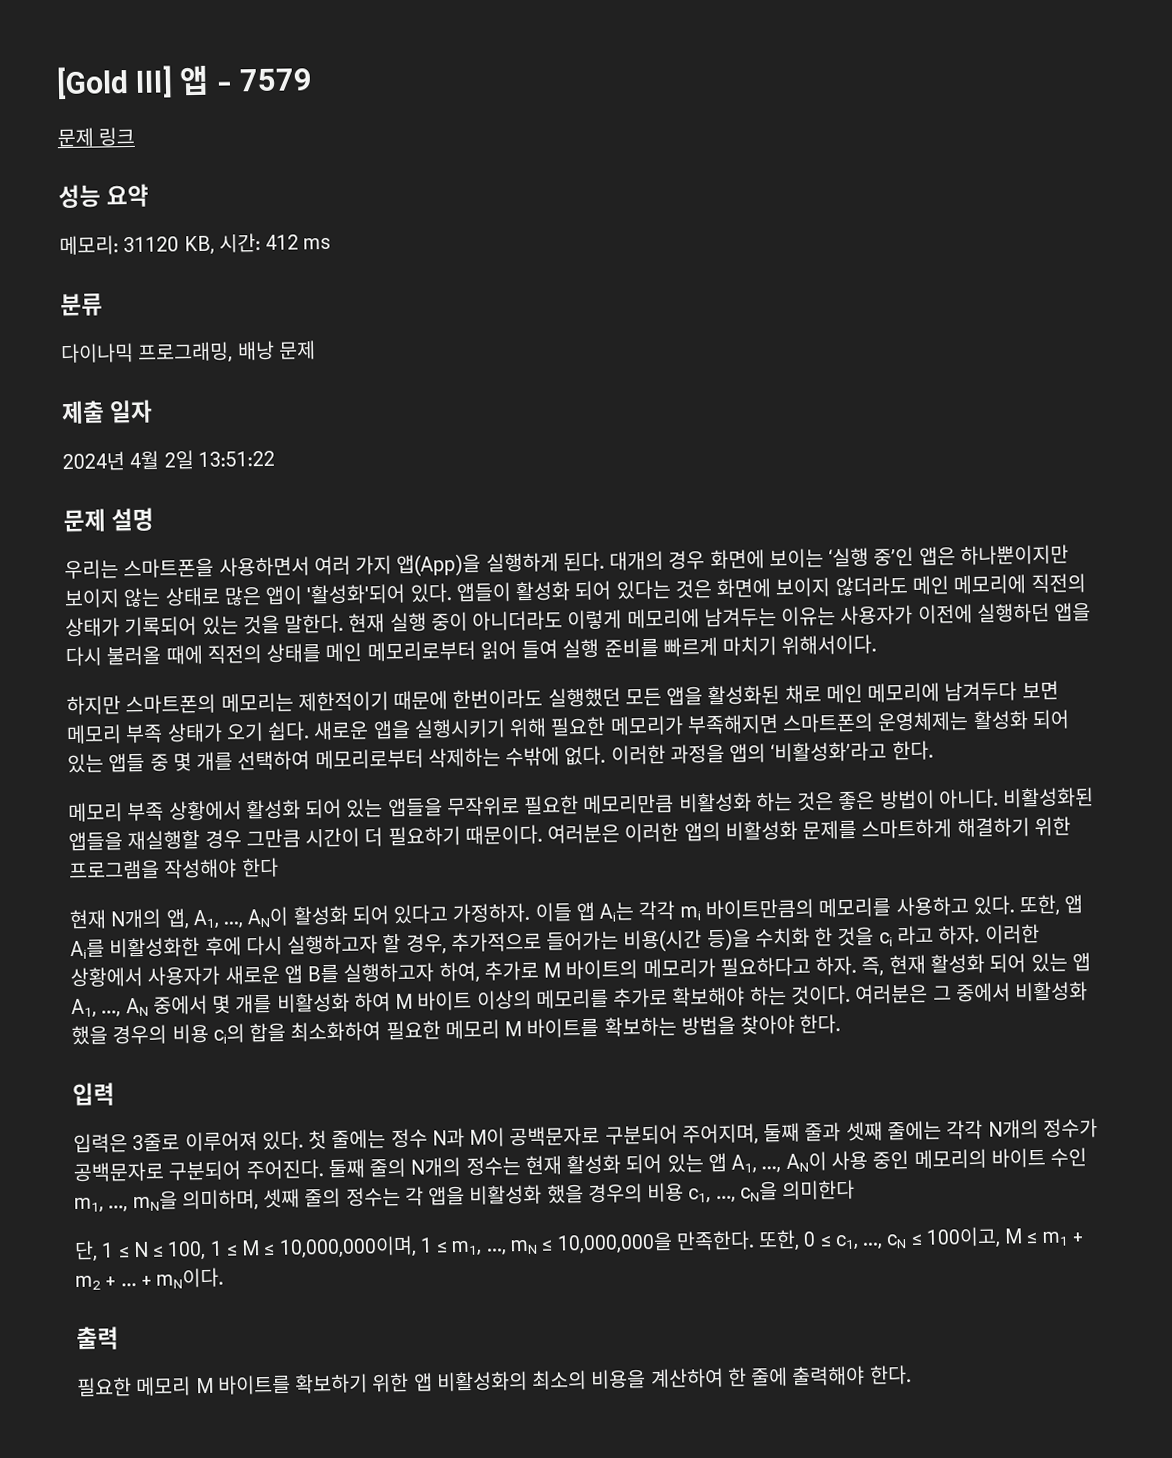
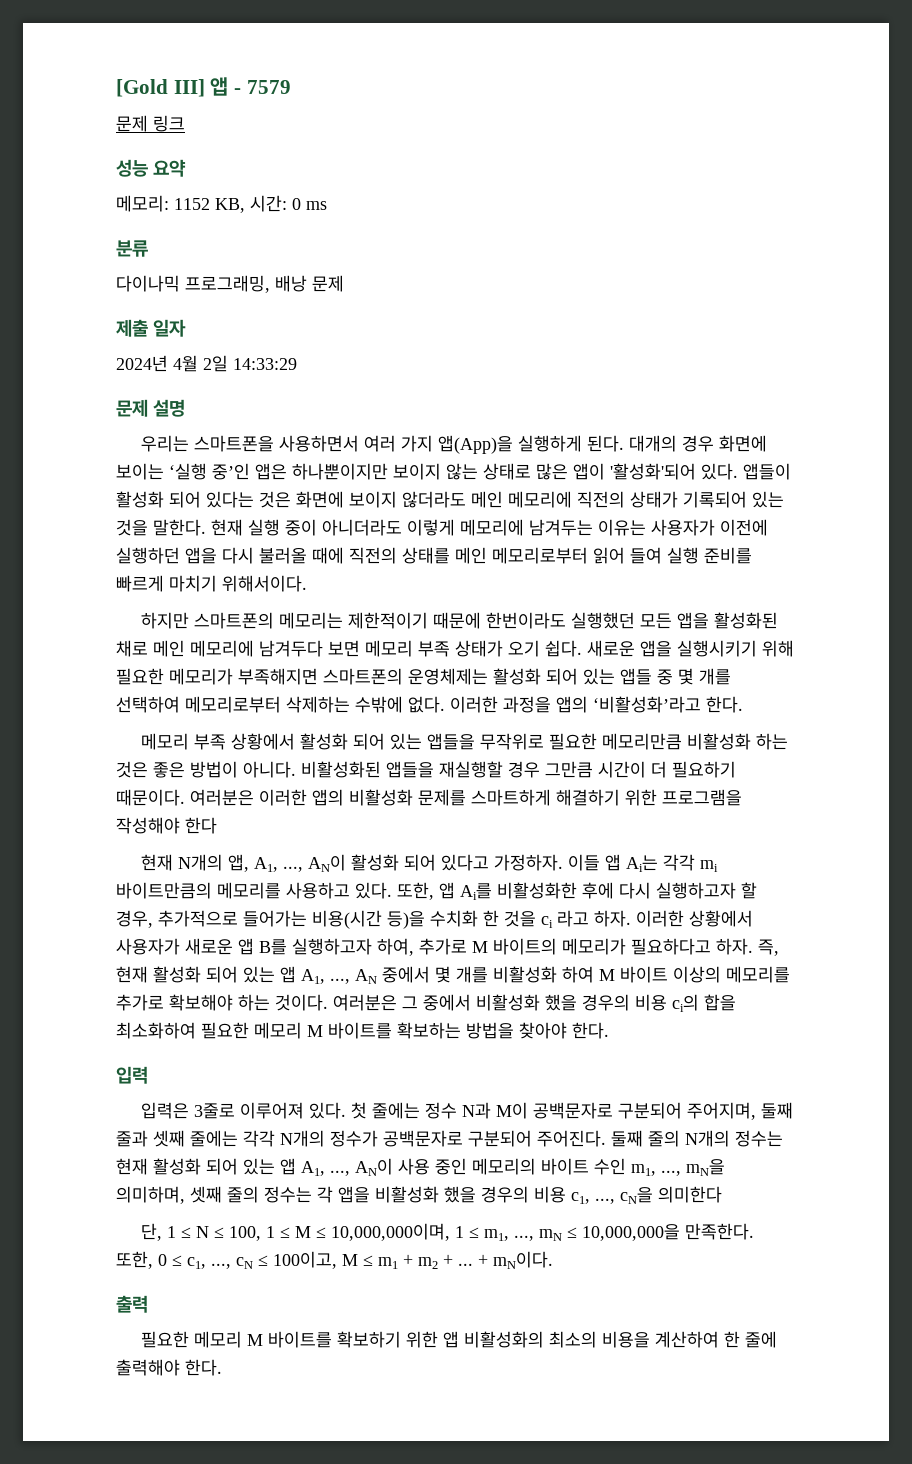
[123,236,180,253] 31120 -> [174,198,210,210] 1152
[265,234,300,250] 412 -> [292,198,301,210] 0
[197,450,275,467] 13:51:22 -> [233,358,297,370] 14:33:29

